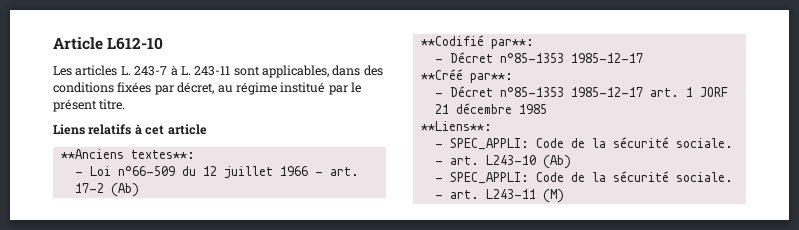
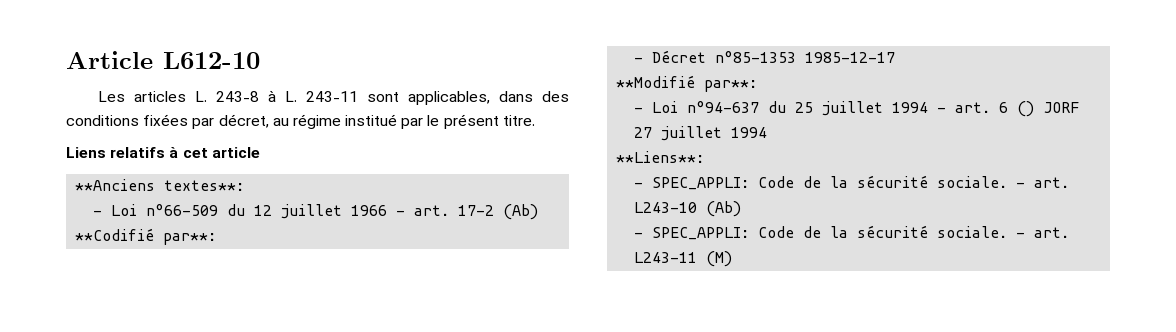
[134,66,168,76] 243-7 -> [216,91,260,102] 243-8
[420,69,513,83] [434,86,728,97] [434,103,547,114] **Créé par**: // - Décret n°85-1353 1985-12-17 art. 1 JORF 21 décembre 1985 -> [616,75,758,92] [634,101,1080,117] [634,126,768,141] **Modifié par**: // - Loi n°94-637 du 25 juillet 1994 - art. 6 () JORF 27 juillet 1994

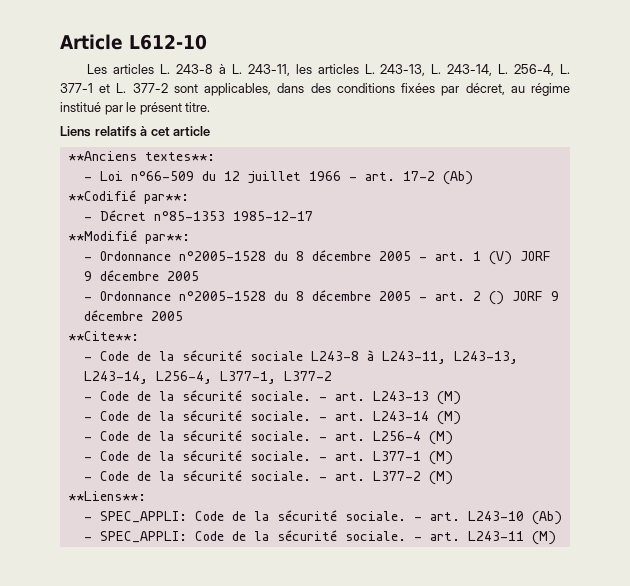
[306,91,359,102] 243-11 -> [247,64,571,76] [60,83,168,93] 243-11, les articles L. 243-13, L. 243-14, L. 256-4, L. 377-1 et L. 377-2
[652,101,1080,117] [634,126,768,141] Loi n°94-637 du 25 juillet 1994 - art. 6 () JORF 27 juillet 1994 -> [99,250,551,265] [83,270,199,281] [83,290,559,305] [83,310,183,321] [67,331,139,341] [83,350,518,364] [83,371,332,384] [83,390,461,405] [83,410,461,425] [83,430,453,445] [83,450,453,465] [83,470,453,485] Ordonnance n°2005-1528 du 8 décembre 2005 - art. 1 (V) JORF 9 décembre 2005 // - Ordonnance n°2005-1528 du 8 décembre 2005 - art. 2 () JORF 9 décembre 2005 // **Cite**: // - Code de la sécurité sociale L243-8 à L243-11, L243-13, L243-14, L256-4, L377-1, L377-2 // - Code de la sécurité sociale. - art. L243-13 (M) // - Code de la sécurité sociale. - art. L243-14 (M) // - Code de la sécurité sociale. - art. L256-4 (M) // - Code de la sécurité sociale. - art. L377-1 (M) // - Code de la sécurité sociale. - art. L377-2 (M)

